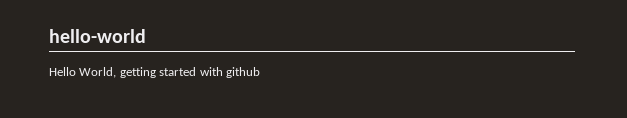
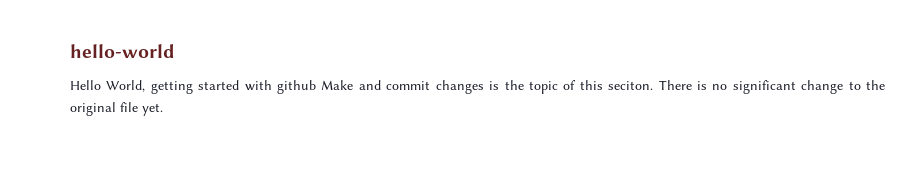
(260, 72) none -> [321,80,885,94] [70,102,163,116] Make and commit changes is the topic of this seciton. There is no significant change to the original file yet.

